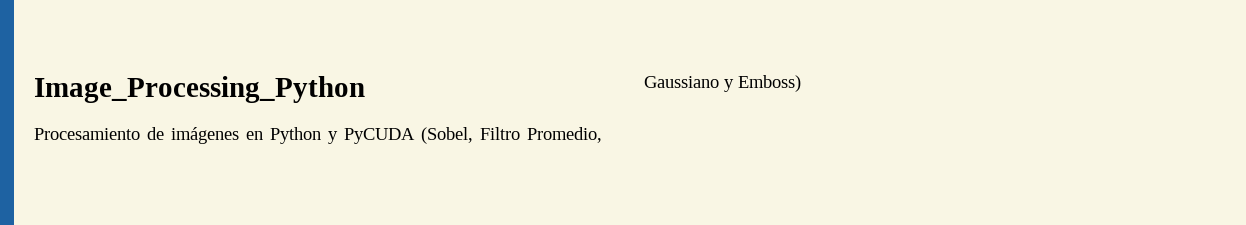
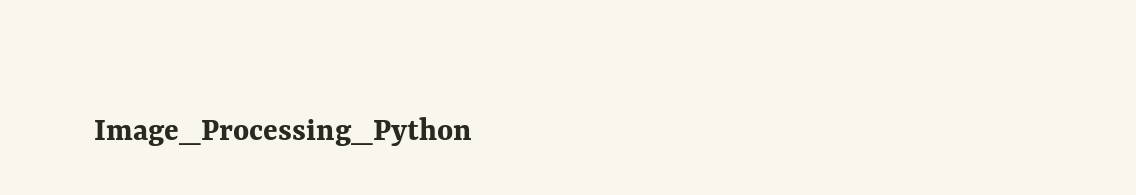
[34,127,602,144] [644,75,801,92] // Procesamiento de imágenes en Python y PyCUDA (Sobel, Filtro Promedio, Gaussiano y Emboss) -> (472, 131) none

